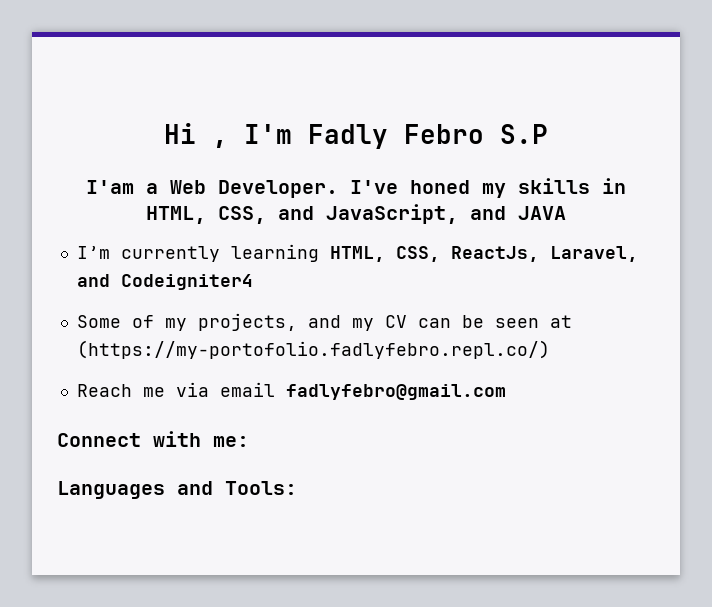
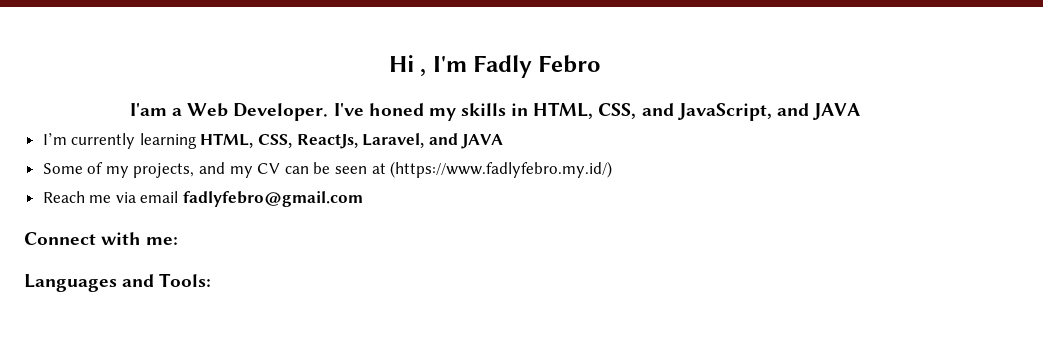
[500,124,548,144] S.P -> (602, 64) none
[120,274,253,290] Codeigniter4 -> [461,134,504,149] JAVA
[76,340,550,359] (https://my-portofolio.fadlyfebro.repl.co/) -> [390,161,613,178] (https://www.fadlyfebro.my.id/)

